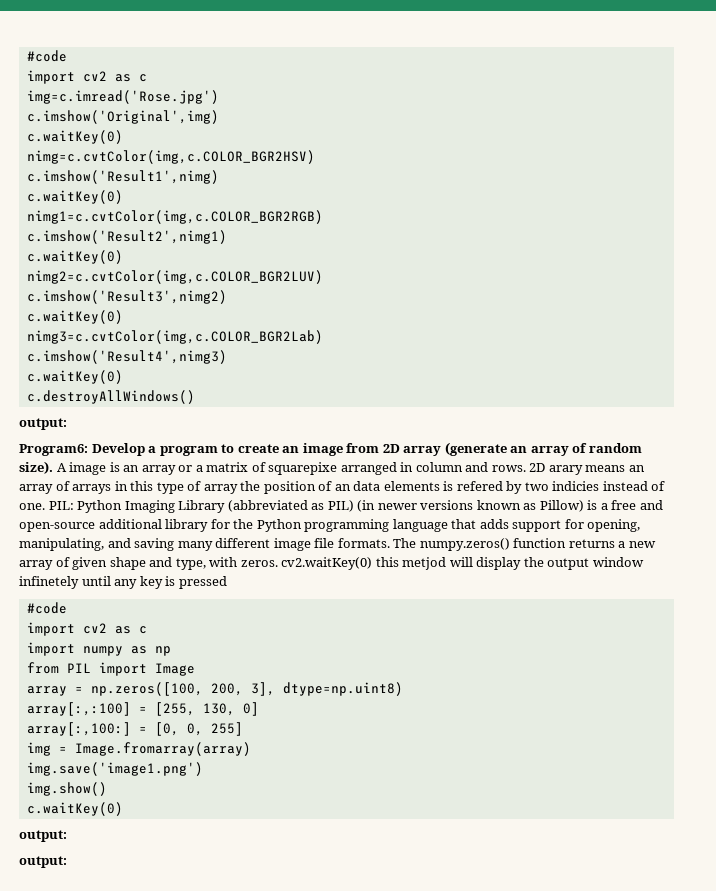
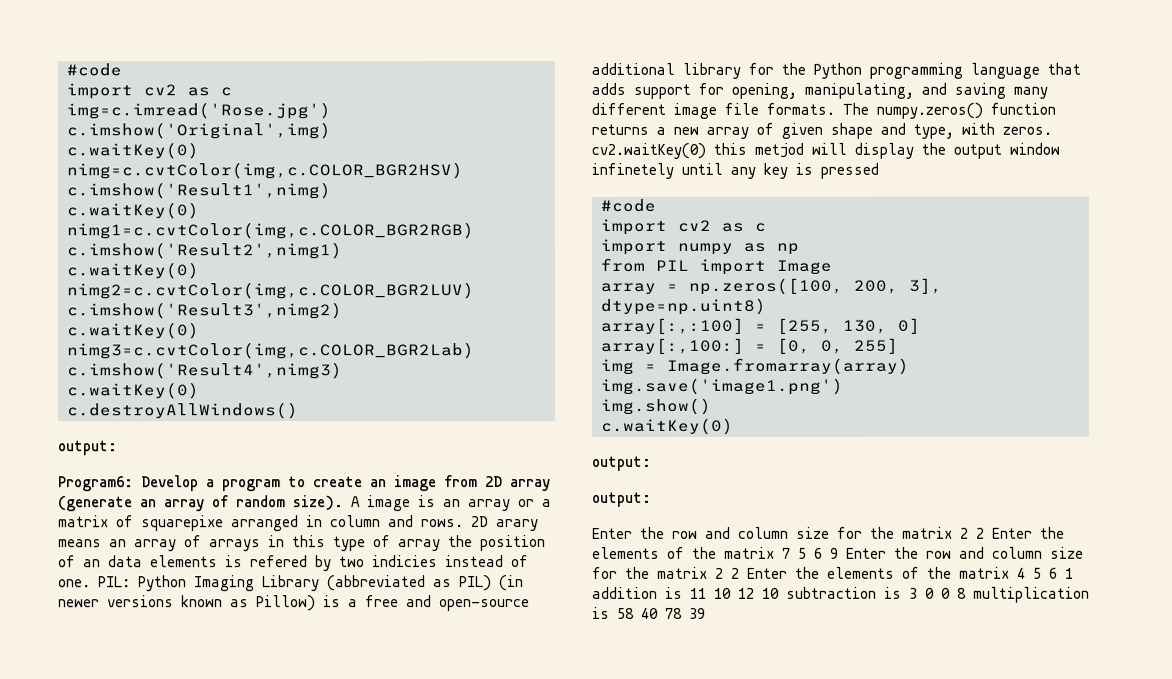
(67, 862) none -> [592,526,1065,539] [592,546,1084,559] [592,566,1074,579] [592,586,1090,603] [592,606,706,619] // Enter the row and column size for the matrix 2 2 Enter the elements of the matrix 7 5 6 9 Enter the row and column size for the matrix 2 2 Enter the elements of the matrix 4 5 6 1 addition is 11 10 12 10 subtraction is 3 0 0 8 multiplication is 58 40 78 39

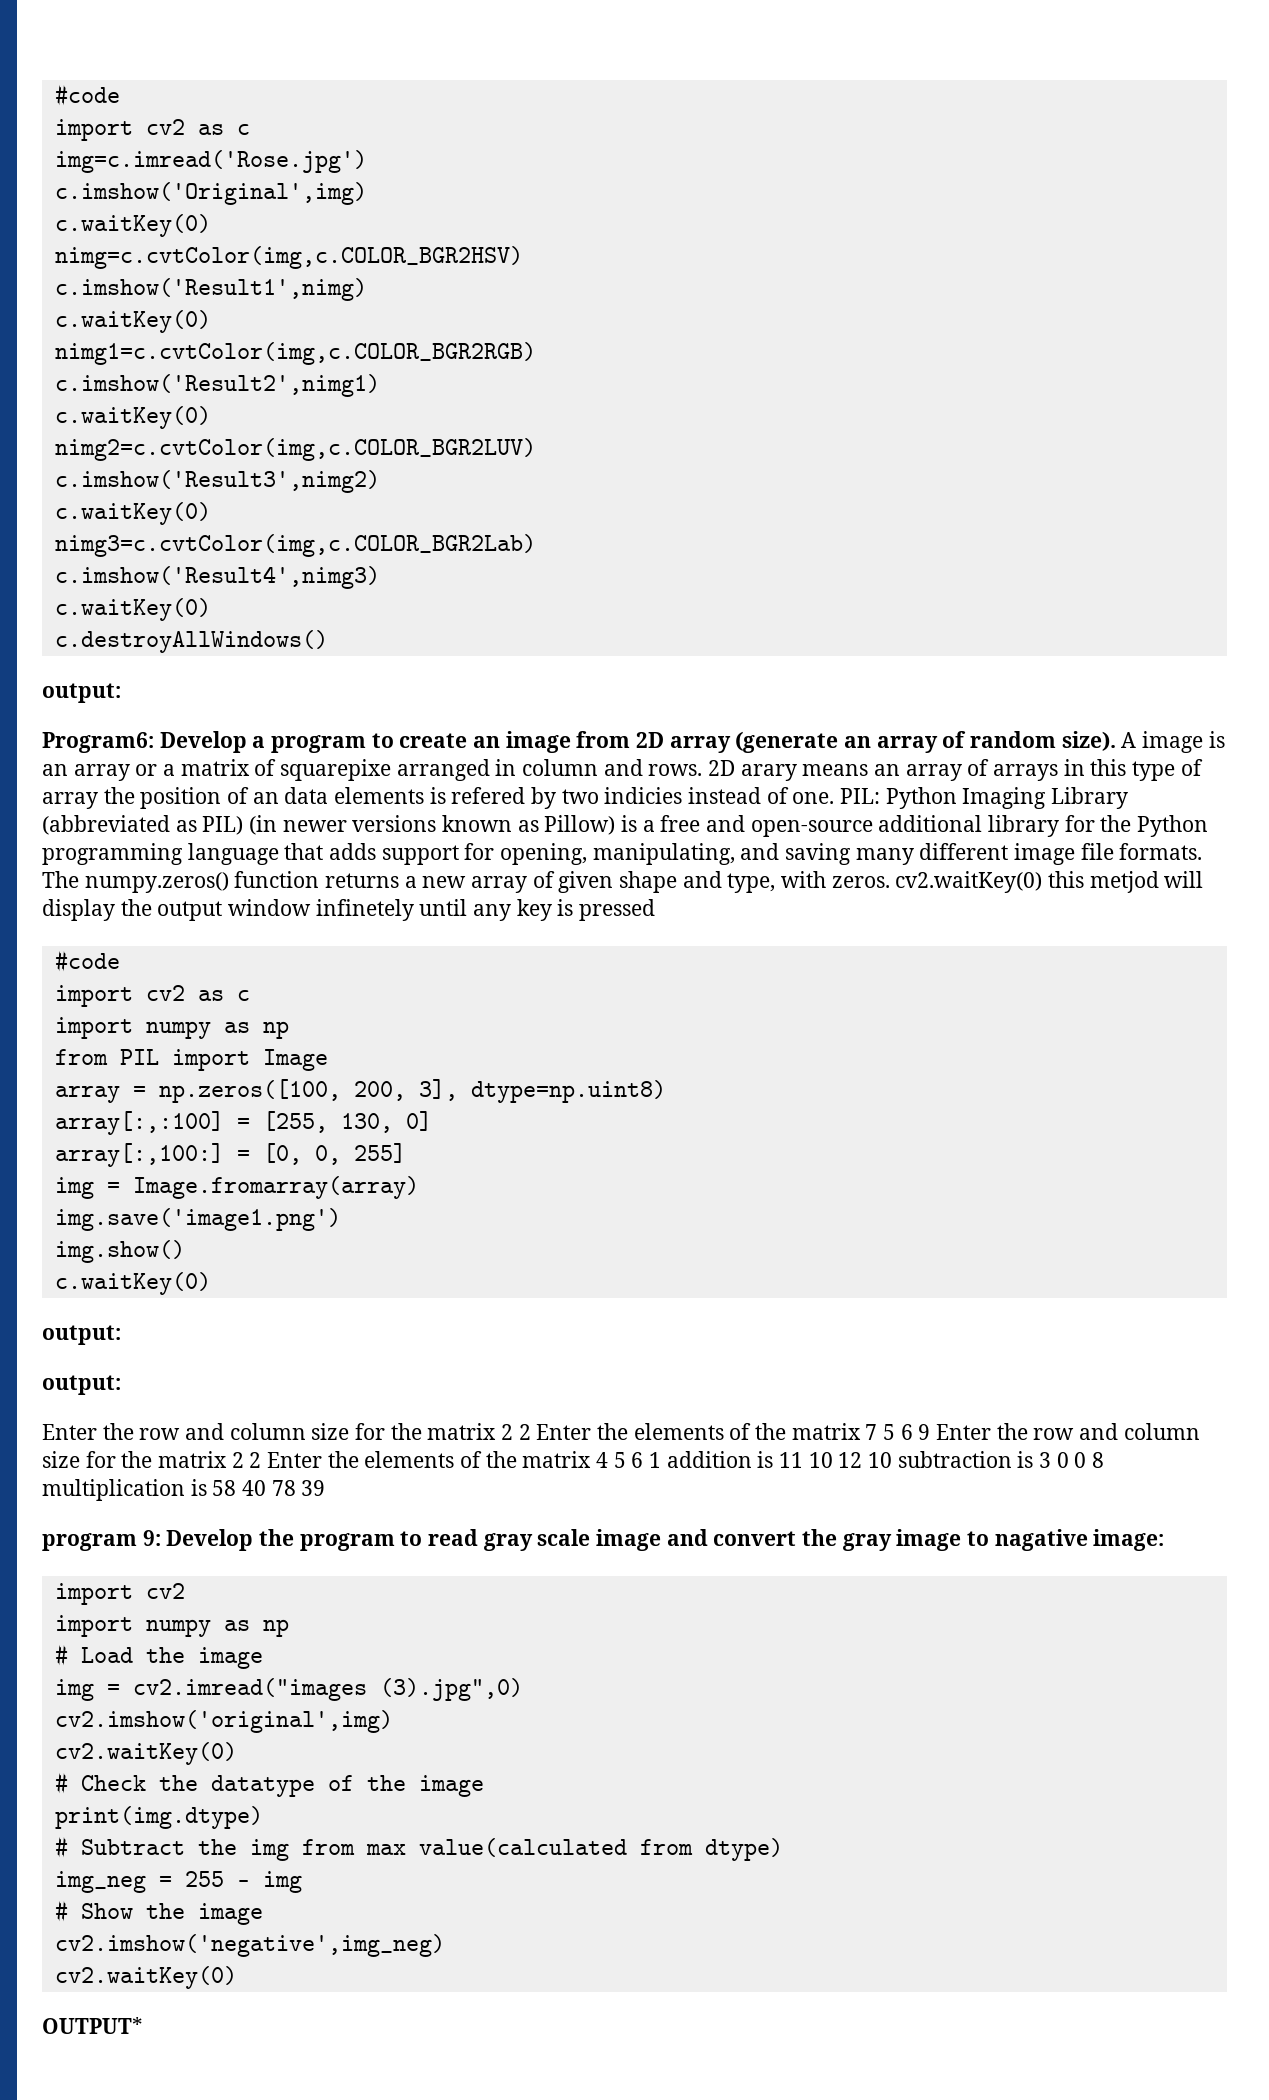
(706, 613) none -> [42,1529,1165,1551] [54,1583,185,1605] [54,1615,289,1637] [54,1644,263,1669] [54,1678,523,1701] [54,1710,393,1733] [54,1742,237,1765] [54,1772,484,1797] [54,1806,263,1829] [54,1836,783,1861] [54,1871,302,1893] [54,1900,263,1925] [54,1934,445,1957] [54,1966,237,1989] [42,2017,143,2034] // program 9: Develop the program to read gray scale image and convert the gray image to nagative image: // import cv2 // import numpy as np // # Load the image // img = cv2.imread("images (3).jpg",0) // cv2.imshow('original',img) // cv2.waitKey(0) // # Check the datatype of the image // print(img.dtype) // # Subtract the img from max value(calculated from dtype) // img_neg = 255 - img // # Show the image // cv2.imshow('negative',img_neg) // cv2.waitKey(0) // OUTPUT*

